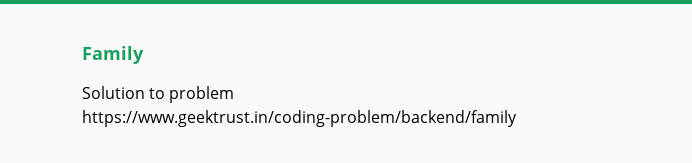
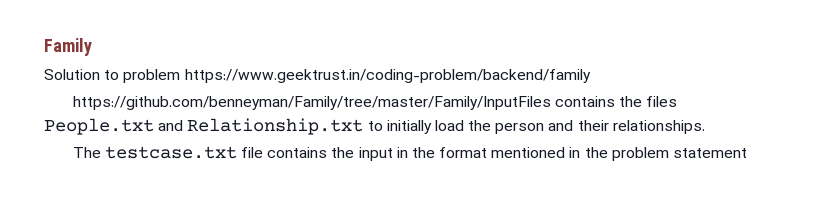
(517, 118) none -> [72,96,678,110] [44,118,705,135] [72,146,747,161] // https://github.com/benneyman/Family/tree/master/Family/InputFiles contains the files People.txt and Relationship.txt to initially load the person and their relationships. // The testcase.txt file contains the input in the format mentioned in the problem statement

